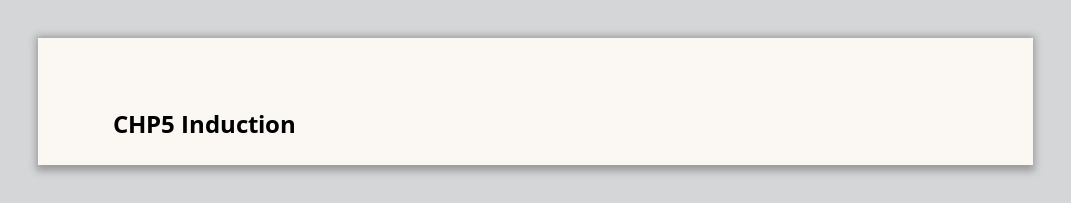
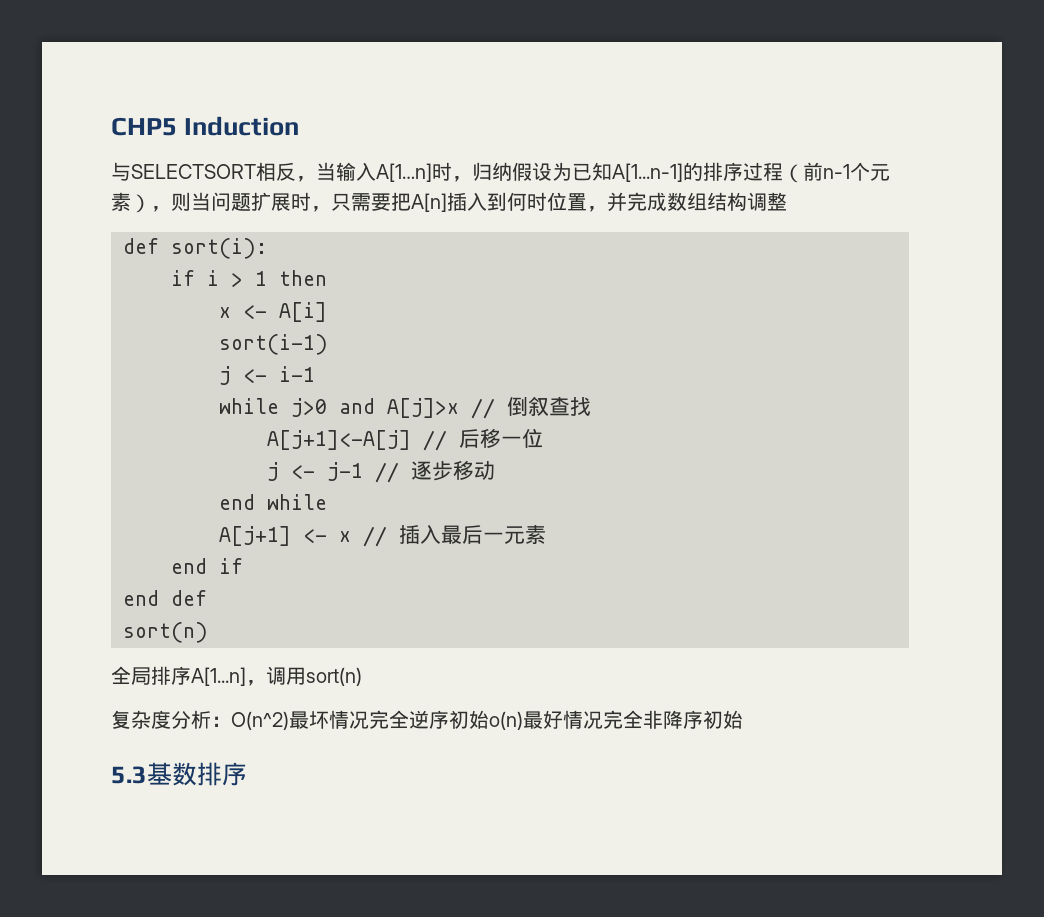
(297, 124) none -> [111,162,890,183] [111,192,787,213] [123,238,267,259] [171,270,327,287] [219,302,327,322] [219,334,328,355] [219,366,315,385] [219,396,591,419] [267,428,543,451] [267,460,495,483] [219,494,327,510] [219,525,546,547] [171,558,243,574] [123,590,207,606] [123,622,208,643] [111,666,362,686] [111,710,743,730] [111,762,247,786] // 与SELECTSORT相反，当输入A[1…n]时，归纳假设为已知A[1...n-1]的排序过程（前n-1个元素），则当问题扩展时，只需要把A[n]插入到何时位置，并完成数组结构调整 // def sort(i): // if i > 1 then // x <- A[i] // sort(i-1) // j <- i-1 // while j>0 and A[j]>x // 倒叙查找 // A[j+1]<-A[j] // 后移一位 // j <- j-1 // 逐步移动 // end while // A[j+1] <- x // 插入最后一元素 // end if // end def // sort(n) // 全局排序A[1...n]，调用sort(n) // 复杂度分析：O(n^2)最坏情况完全逆序初始o(n)最好情况完全非降序初始 // 5.3基数排序

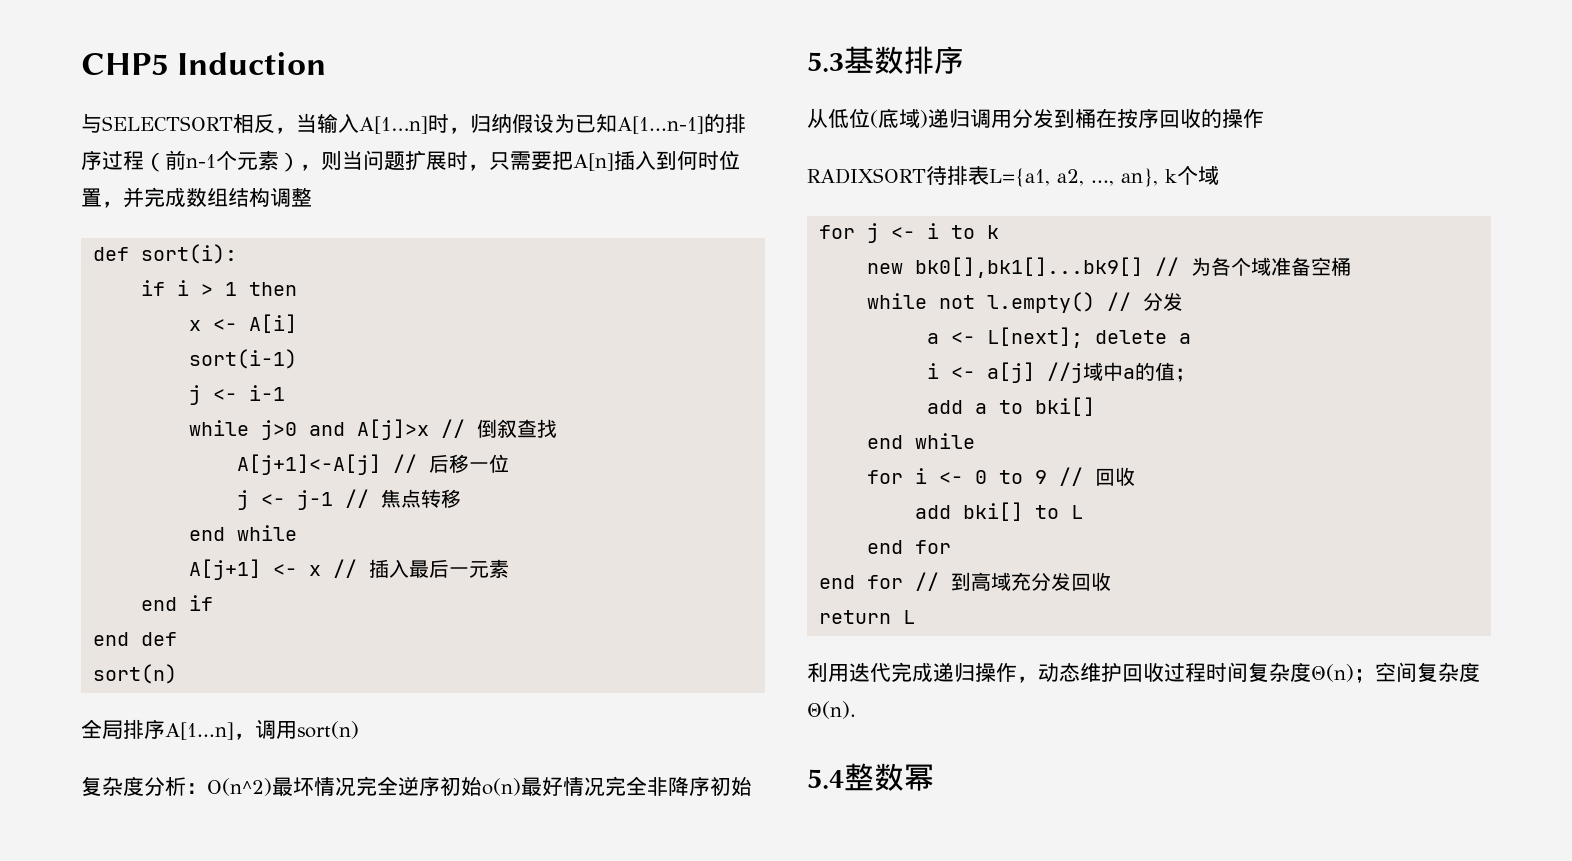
[411,460,495,481] 逐步移动 -> [381,489,462,508] 焦点转移
(247, 774) none -> [807,108,1264,129] [807,165,1219,187] [819,223,1000,243] [867,257,1352,278] [867,292,1184,313] [927,327,1192,348] [927,362,1196,383] [927,397,1096,416] [867,433,976,449] [867,467,1136,486] [915,502,1084,521] [867,540,952,554] [819,572,1112,591] [819,610,916,624] [807,662,1480,683] [807,701,856,719] [807,763,934,791] // 从低位(底域)递归调用分发到桶在按序回收的操作 // RADIXSORT待排表L={a1, a2, ..., an}, k个域 // for j <- i to k // new bk0[],bk1[]...bk9[] // 为各个域准备空桶 // while not l.empty() // 分发 // a <- L[next]; delete a // i <- a[j] //j域中a的值； // add a to bki[] // end while // for i <- 0 to 9 // 回收 // add bki[] to L // end for // end for // 到高域充分发回收 // return L // 利用迭代完成递归操作，动态维护回收过程时间复杂度Θ(n)；空间复杂度Θ(n). // 5.4整数幂

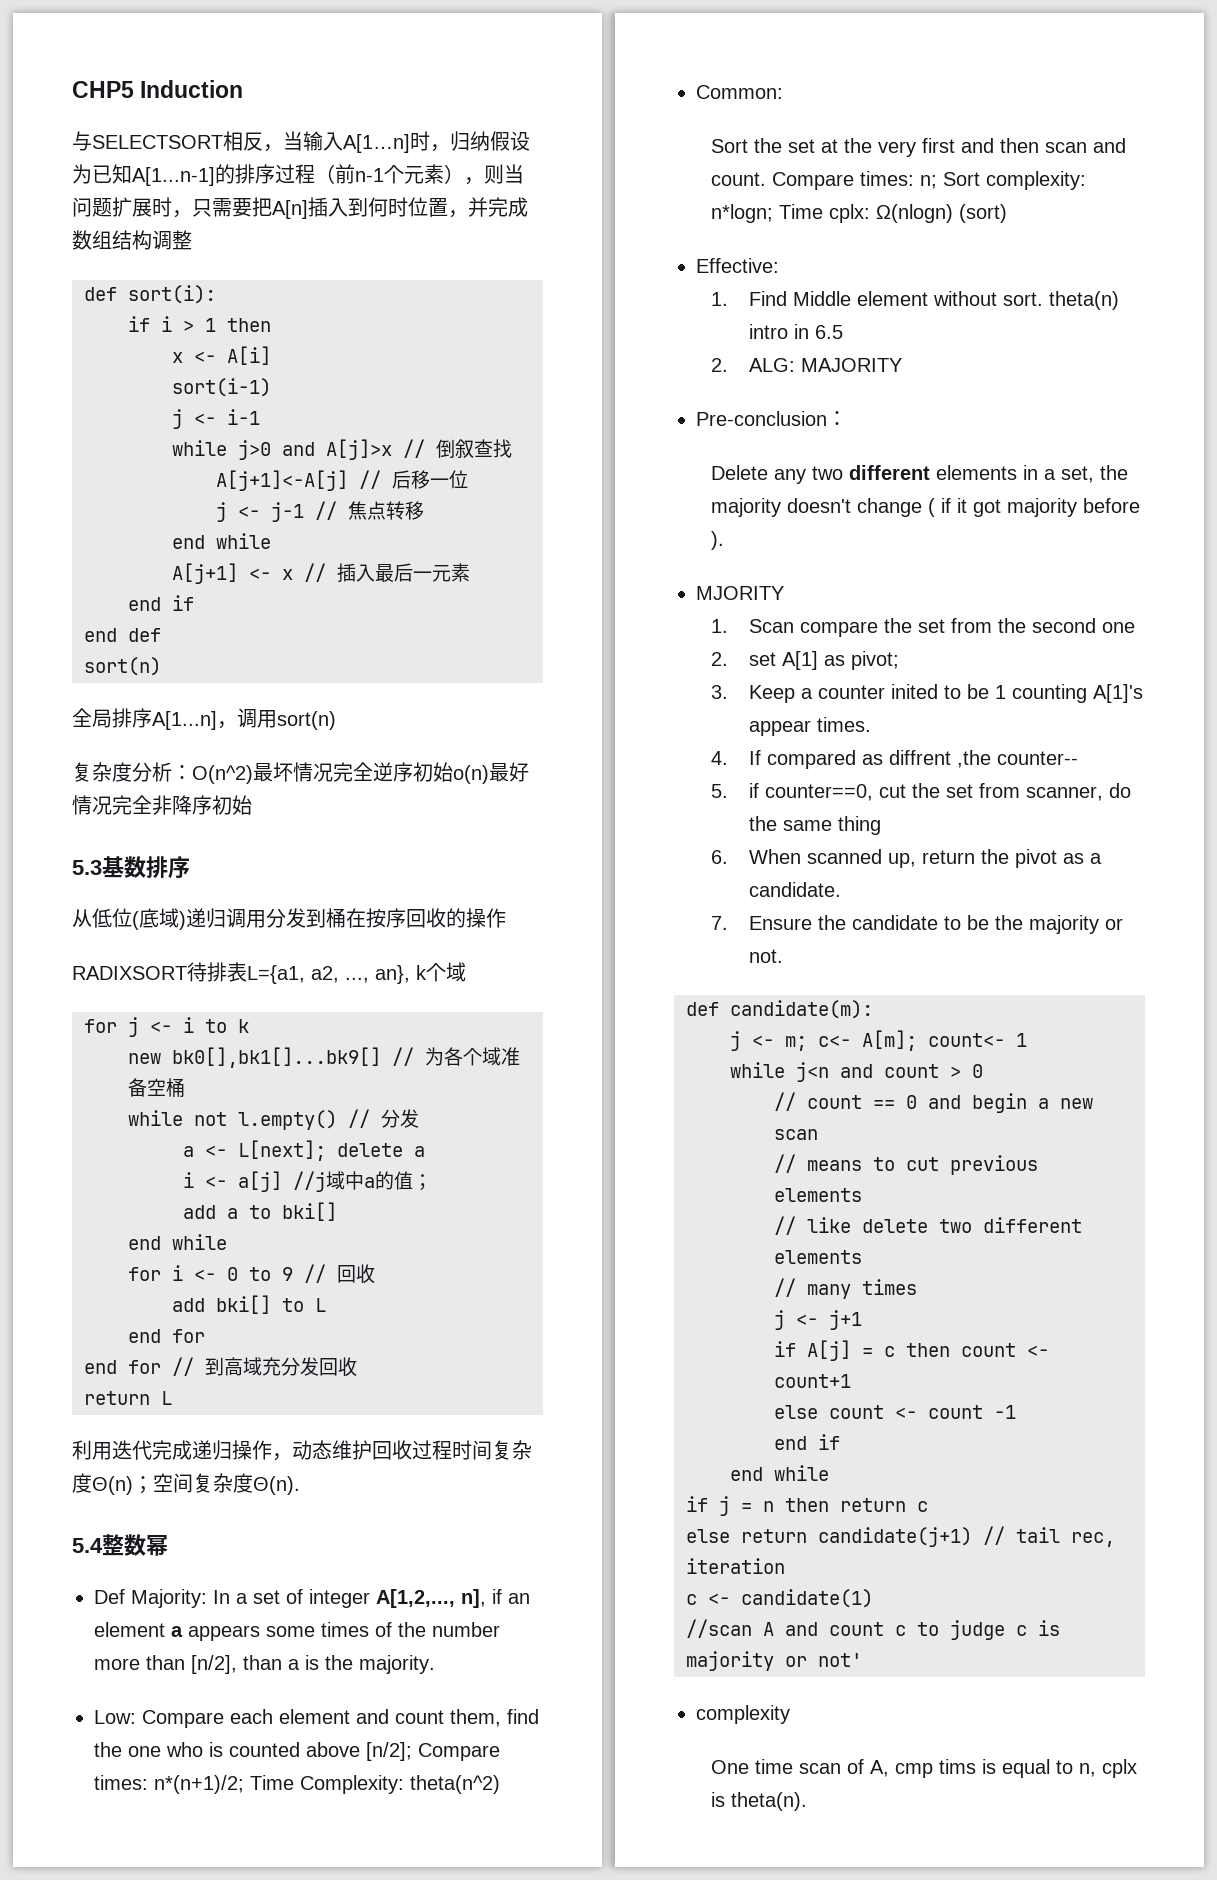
(934, 777) none -> [94,1589,530,1608] [94,1622,500,1641] [94,1655,435,1674] [94,1709,539,1728] [94,1742,500,1761] [94,1775,500,1794] [696,85,783,99] [711,138,1127,157] [711,171,1087,190] [711,204,1008,223] [696,258,779,273] [711,291,1119,310] [748,324,843,339] [711,358,902,372] [696,411,847,426] [711,465,1129,484] [711,498,1141,517] [711,531,725,550] [696,586,784,600] [711,618,1135,637] [711,651,899,670] [711,684,1143,703] [748,717,871,736] [711,750,1078,769] [711,783,1131,801] [748,816,881,835] [711,849,1102,868] [748,882,841,897] [711,915,1123,934] [748,949,783,963] [686,1000,873,1019] [730,1030,1027,1051] [730,1062,983,1082] [774,1092,1093,1113] [774,1129,818,1140] [774,1154,1038,1175] [774,1188,862,1202] [774,1216,1082,1235] [774,1250,862,1264] [774,1278,917,1299] [774,1310,862,1330] [774,1340,1049,1361] [774,1374,851,1388] [774,1405,1016,1419] [774,1434,840,1450] [730,1465,829,1481] [686,1496,928,1516] [686,1526,1115,1547] [686,1558,785,1574] [686,1589,873,1608] [686,1619,1060,1640] [686,1651,862,1671] [696,1705,790,1724] [711,1759,1138,1778] [711,1792,808,1811] // Def Majority: In a set of integer A[1,2,..., n], if an element a appears some times of the number more than [n/2], than a is the majority. // Low: Compare each element and count them, find the one who is counted above [n/2]; Compare times: n*(n+1)/2; Time Complexity: theta(n^2) // Common: // Sort the set at the very first and then scan and count. Compare times: n; Sort complexity: n*logn; Time cplx: Ω(nlogn) (sort) // Effective: // 1. Find Middle element without sort. theta(n) intro in 6.5 // 2. ALG: MAJORITY // Pre-conclusion： // Delete any two different elements in a set, the majority doesn't change ( if it got majority before ). // MJORITY // 1. Scan compare the set from the second one // 2. set A[1] as pivot; // 3. Keep a counter inited to be 1 counting A[1]'s appear times. // 4. If compared as diffrent ,the counter-- // 5. if counter==0, cut the set from scanner, do the same thing // 6. When scanned up, return the pivot as a candidate. // 7. Ensure the candidate to be the majority or not. // def candidate(m): // j <- m; c<- A[m]; count<- 1 // while j<n and count > 0 // // count == 0 and begin a new scan // // means to cut previous elements // // like delete two different elements // // many times // j <- j+1 // if A[j] = c then count <- count+1 // else count <- count -1 // end if // end while // if j = n then return c // else return candidate(j+1) // tail rec, iteration // c <- candidate(1) // //scan A and count c to judge c is majority or not' // complexity // One time scan of A, cmp tims is equal to n, cplx is theta(n).

